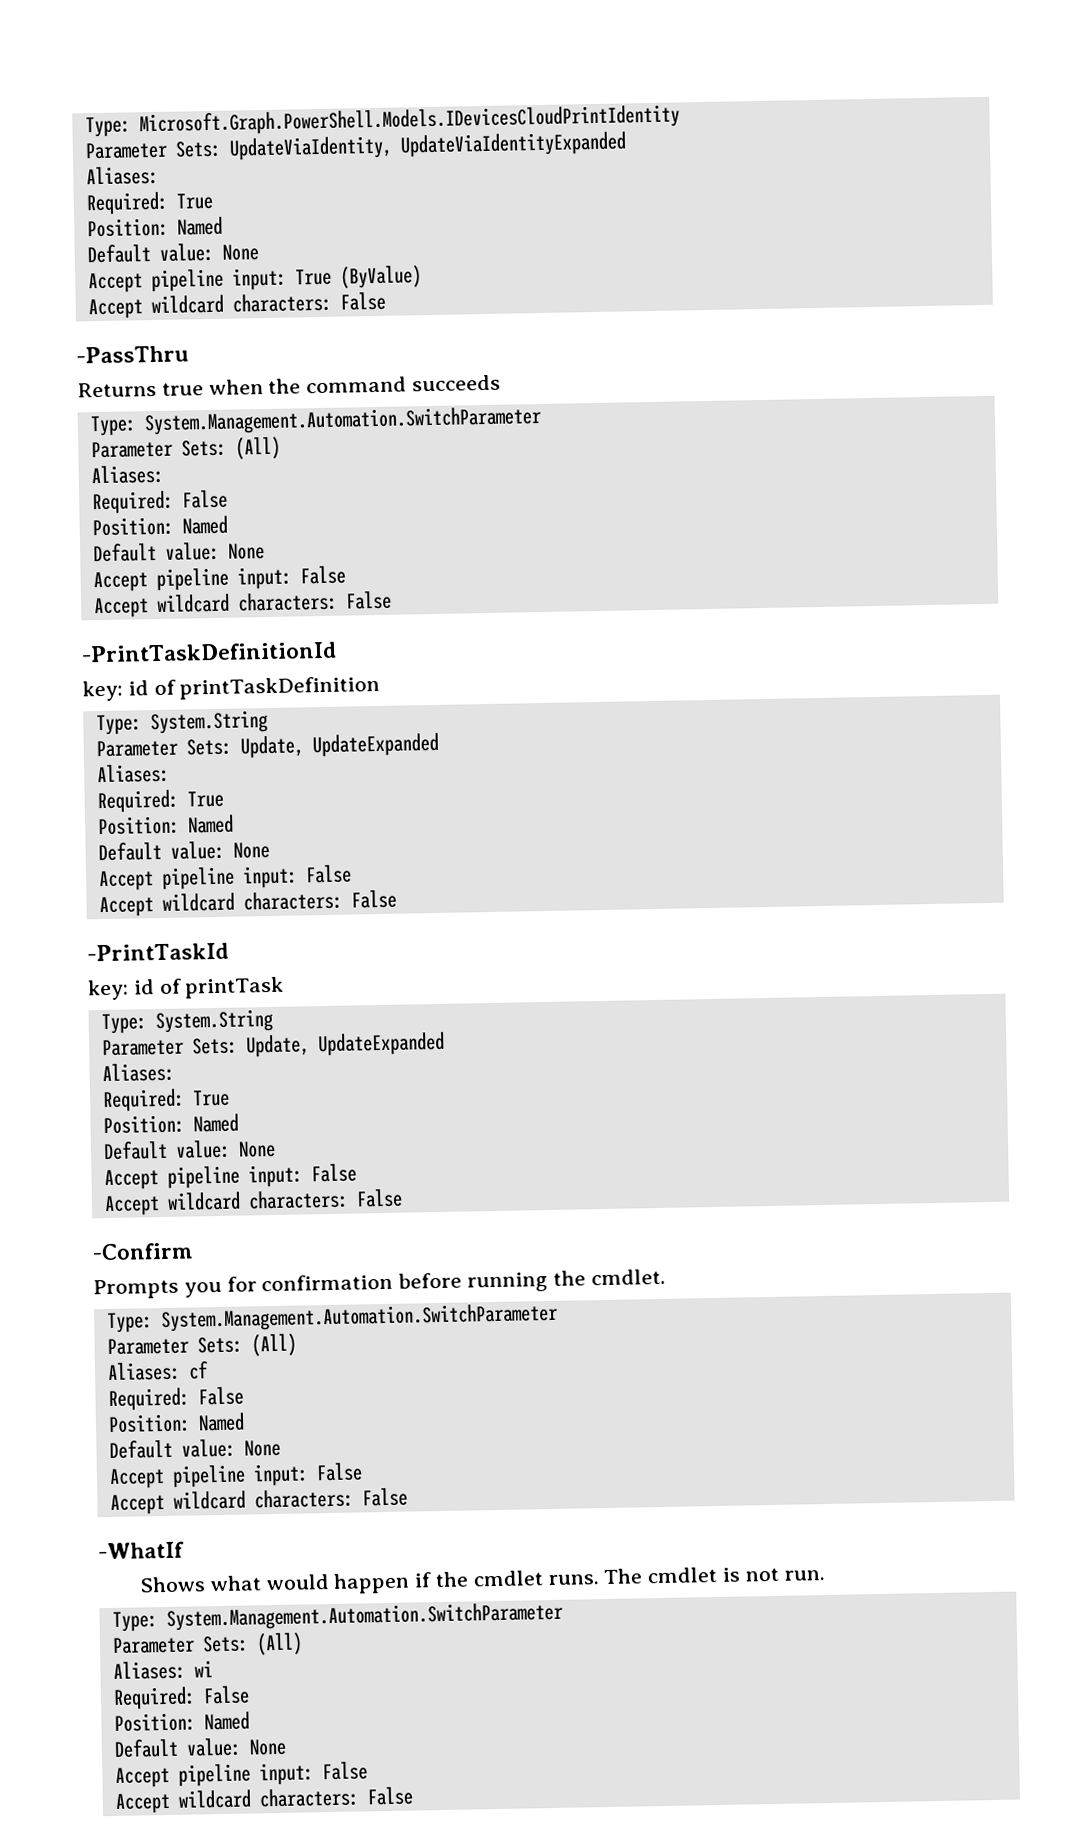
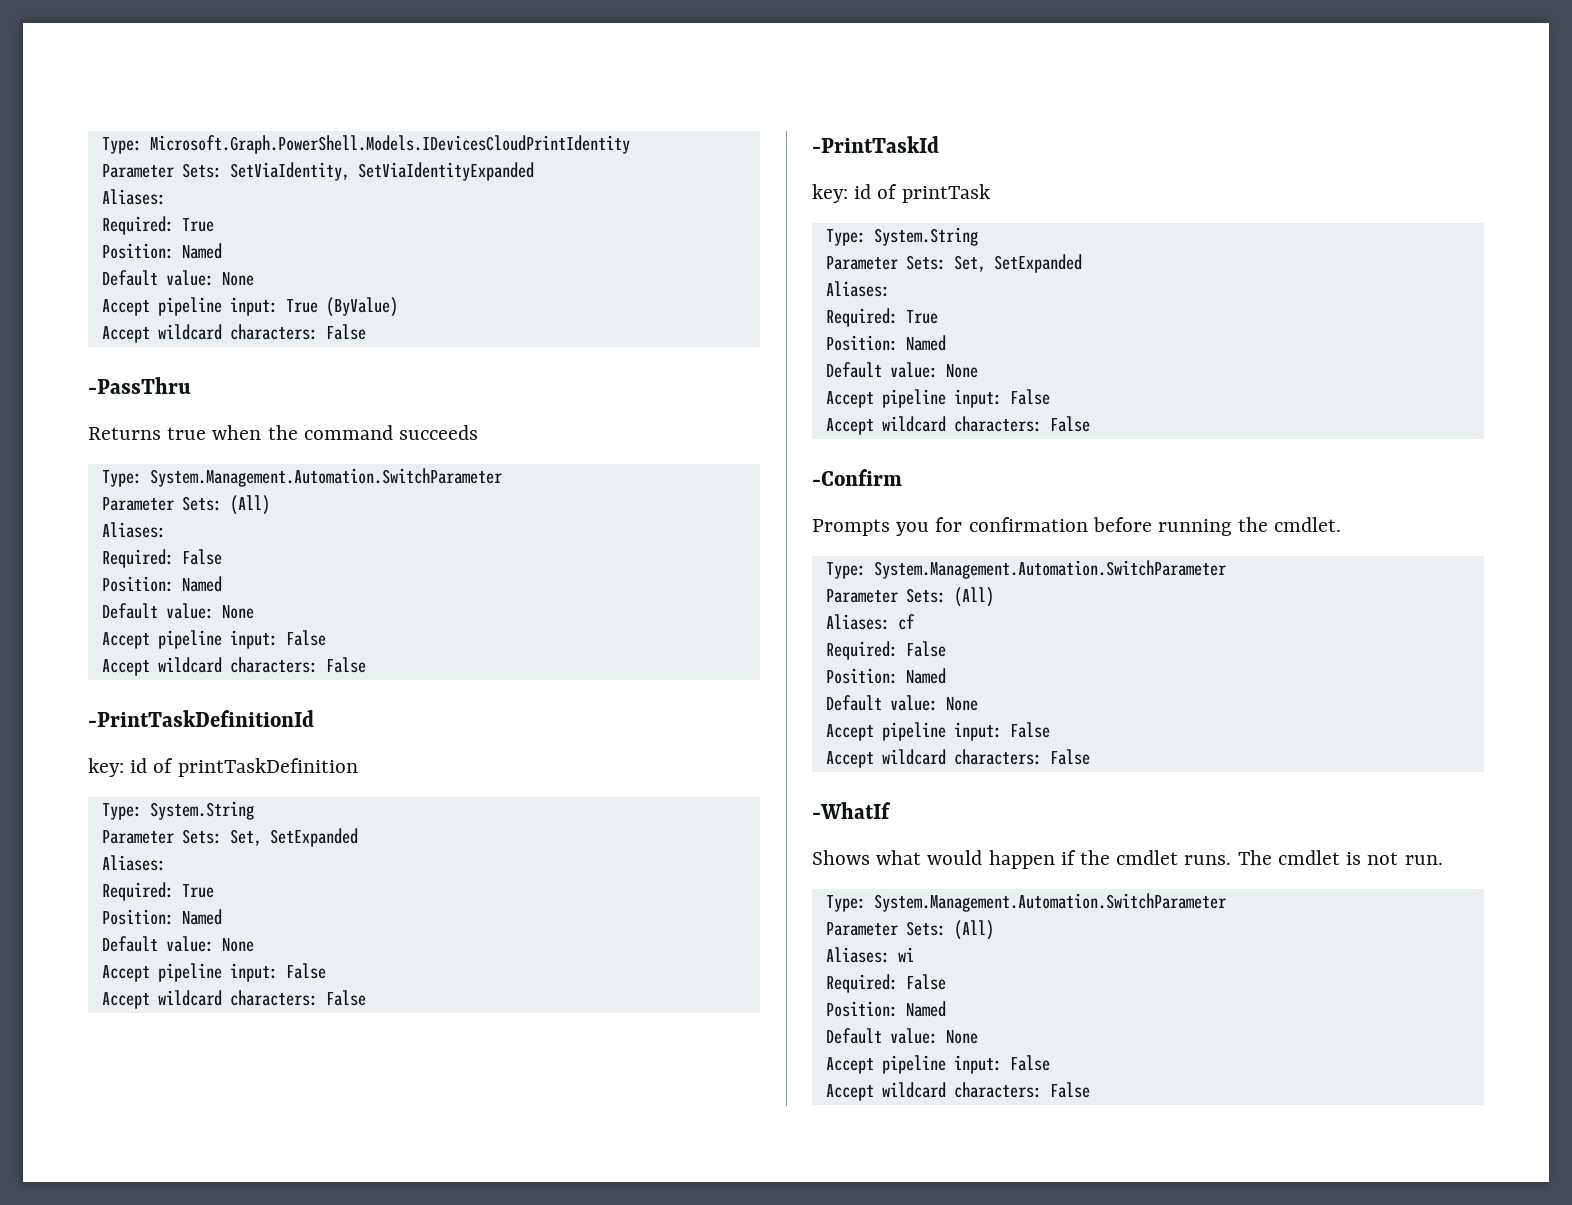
[228,131,627,161] UpdateViaIdentity, UpdateViaIdentityExpanded -> [229,162,534,181] SetViaIdentity, SetViaIdentityExpanded
[239,732,439,759] Update, UpdateExpanded -> [229,828,358,847] Set, SetExpanded
[244,1031,445,1058] Update, UpdateExpanded -> [953,254,1082,273] Set, SetExpanded

